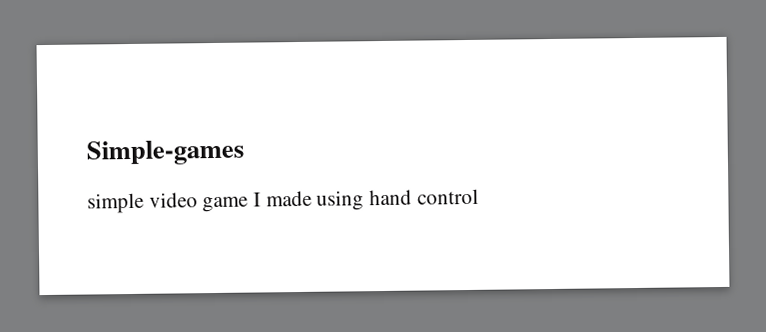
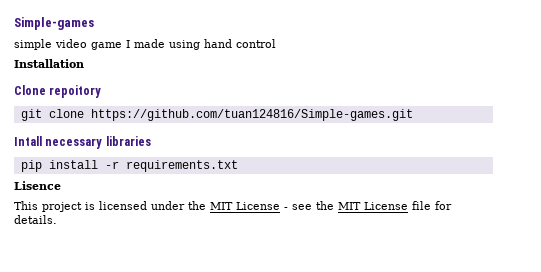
(479, 196) none -> [14,59,84,68] [14,85,102,98] [20,109,413,121] [14,136,151,149] [20,160,238,172] [14,181,61,190] [14,201,452,212] [14,215,57,224] // Installation // Clone repoitory // git clone https://github.com/tuan124816/Simple-games.git // Intall necessary libraries // pip install -r requirements.txt // Lisence // This project is licensed under the MIT License - see the MIT License file for details.

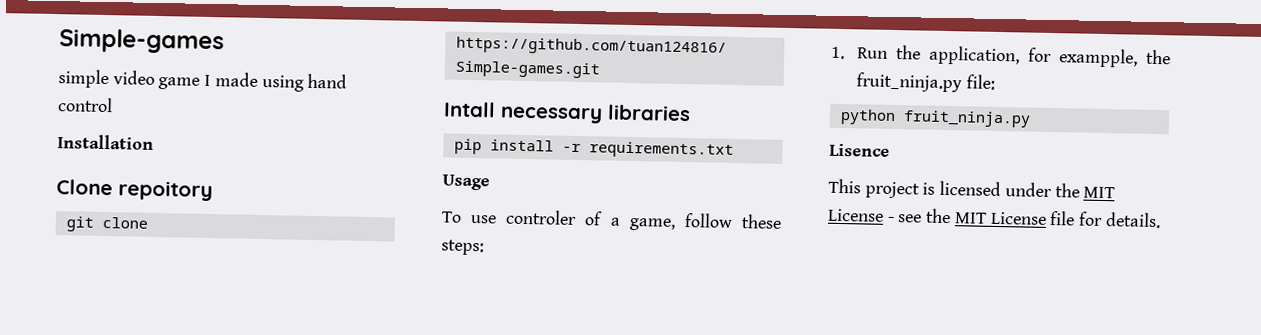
(238, 166) none -> [442,174,490,191] [441,209,782,231] [441,239,484,256] [831,45,1171,68] [855,72,995,93] [839,108,1031,128] // Usage // To use controler of a game, follow these steps: // 1. Run the application, for exampple, the fruit_ninja.py file: // python fruit_ninja.py

